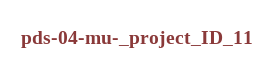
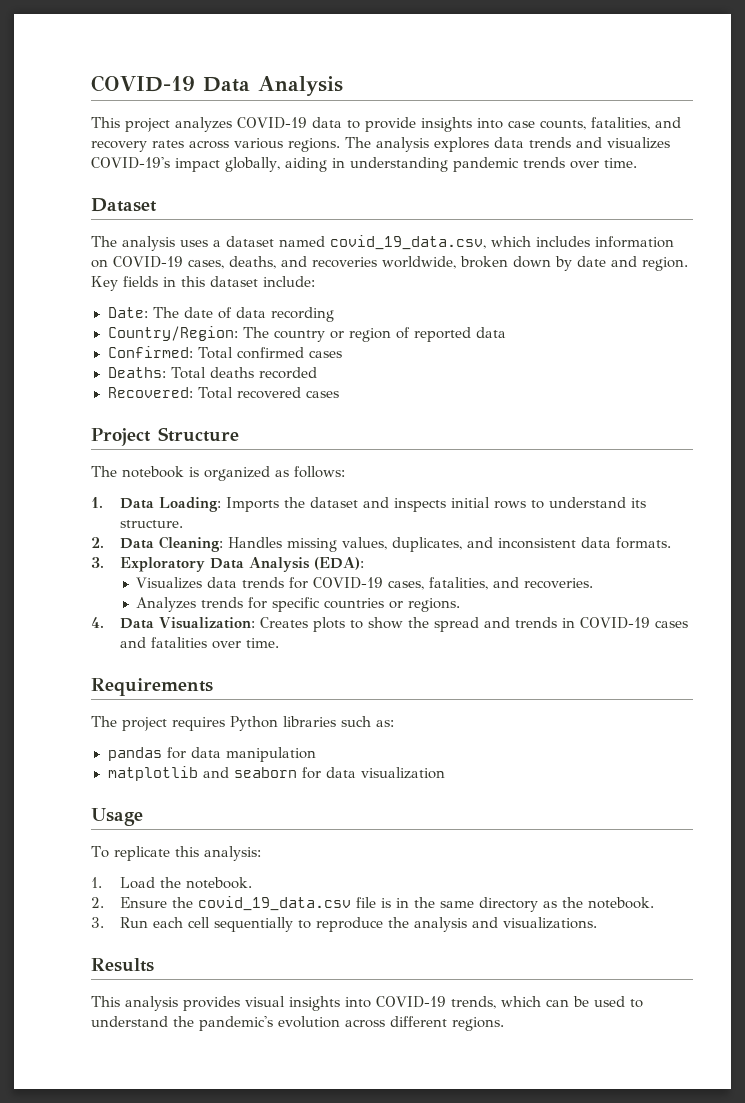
[21,31,253,48] pds-04-mu-_project_ID_11 -> [91,75,343,96] [91,117,681,132] [91,137,670,152] [91,157,637,172] [91,198,157,212] [91,235,674,251] [91,256,688,271] [91,276,315,291] [107,307,334,322] [107,326,506,342] [107,346,343,359] [107,367,318,379] [107,387,340,399] [91,427,239,446] [91,466,345,481] [91,497,646,512] [119,520,183,528] [91,536,671,552] [91,557,364,572] [136,577,594,590] [136,597,461,612] [91,617,688,632] [119,637,279,649] [91,678,213,696] [91,716,394,731] [107,747,316,762] [107,766,445,781] [91,808,143,826] [91,846,261,861] [91,877,252,889] [91,896,654,912] [91,917,597,932] [91,958,154,972] [91,996,643,1011] [91,1016,504,1031] COVID-19 Data Analysis // This project analyzes COVID-19 data to provide insights into case counts, fatalities, and recovery rates across various regions. The analysis explores data trends and visualizes COVID-19's impact globally, aiding in understanding pandemic trends over time. // Dataset // The analysis uses a dataset named covid_19_data.csv, which includes information on COVID-19 cases, deaths, and recoveries worldwide, broken down by date and region. Key fields in this dataset include: // Date: The date of data recording // Country/Region: The country or region of reported data // Confirmed: Total confirmed cases // Deaths: Total deaths recorded // Recovered: Total recovered cases // Project Structure // The notebook is organized as follows: // 1. Data Loading: Imports the dataset and inspects initial rows to understand its structure. // 2. Data Cleaning: Handles missing values, duplicates, and inconsistent data formats. // 3. Exploratory Data Analysis (EDA): // Visualizes data trends for COVID-19 cases, fatalities, and recoveries. // Analyzes trends for specific countries or regions. // 4. Data Visualization: Creates plots to show the spread and trends in COVID-19 cases and fatalities over time. // Requirements // The project requires Python libraries such as: // pandas for data manipulation // matplotlib and seaborn for data visualization // Usage // To replicate this analysis: // 1. Load the notebook. // 2. Ensure the covid_19_data.csv file is in the same directory as the notebook. // 3. Run each cell sequentially to reproduce the analysis and visualizations. // Results // This analysis provides visual insights into COVID-19 trends, which can be used to understand the pandemic's evolution across different regions.

